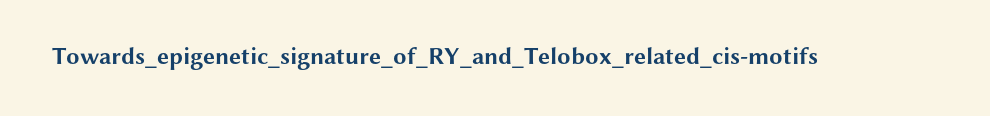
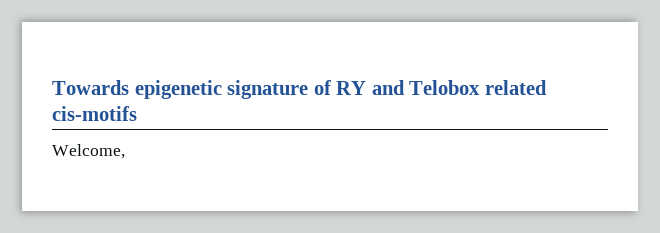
[52,47,818,70] Towards_epigenetic_signature_of_RY_and_Telobox_related_cis-motifs -> [52,80,547,99] [52,106,137,121] [52,144,125,159] Towards epigenetic signature of RY and Telobox related cis-motifs // Welcome,

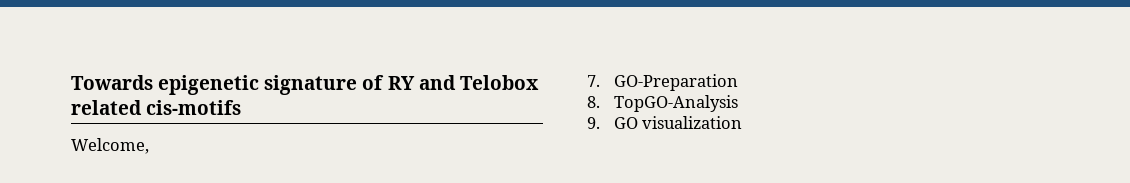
(125, 151) none -> [587,74,738,91] [587,95,738,112] [587,116,743,129] // 7. GO-Preparation // 8. TopGO-Analysis // 9. GO visualization

